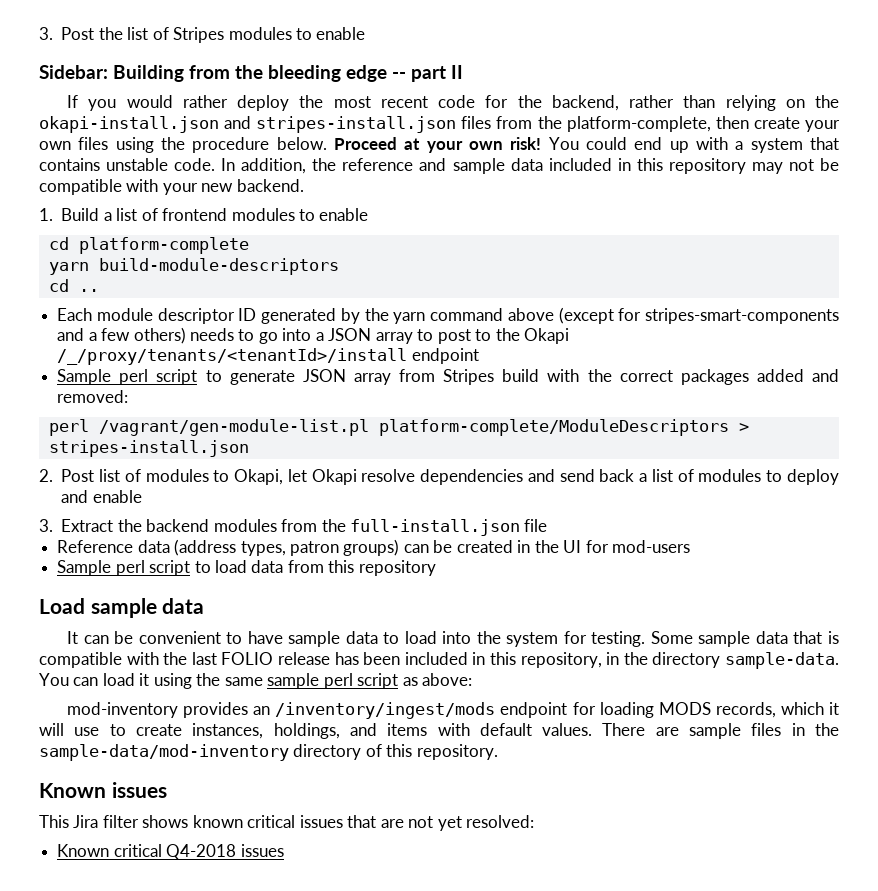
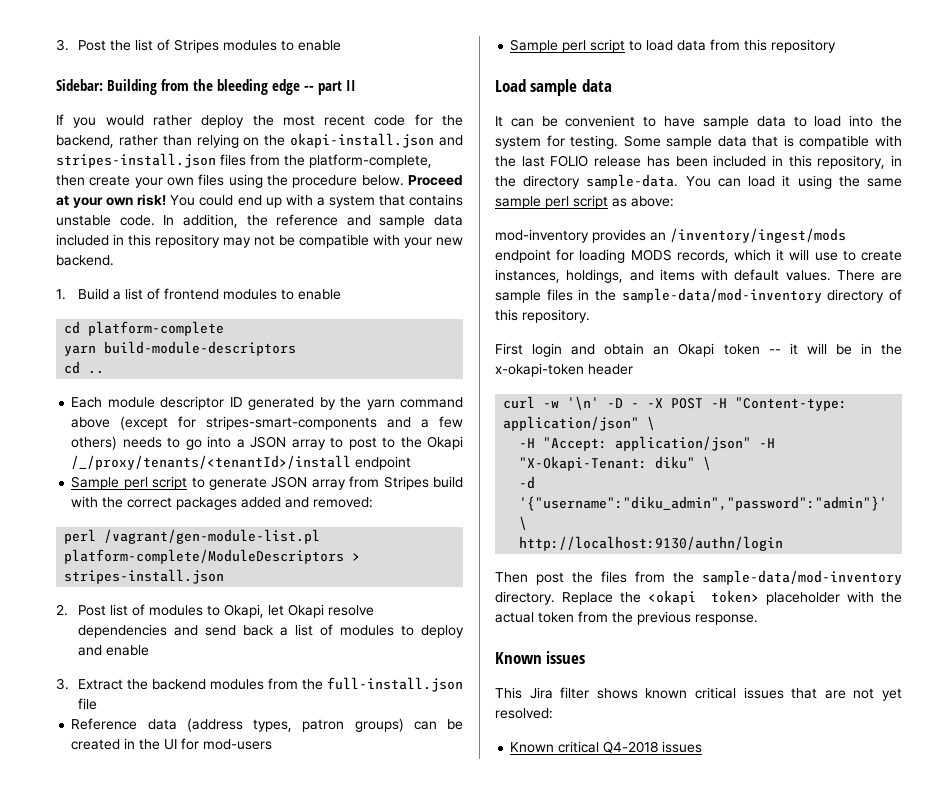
(498, 752) none -> [495,343,902,357] [495,363,633,377] [503,396,848,411] [503,416,656,431] [519,436,776,451] [519,456,712,471] [519,476,536,489] [519,496,888,511] [519,516,528,530] [519,536,784,551] [495,570,902,585] [495,590,902,605] [495,611,758,625] // First login and obtain an Okapi token -- it will be in the x-okapi-token header // curl -w '\n' -D - -X POST -H "Content-type: application/json" \ // -H "Accept: application/json" -H "X-Okapi-Tenant: diku" \ // -d '{"username":"diku_admin","password":"admin"}' \ // http://localhost:9130/authn/login // Then post the files from the sample-data/mod-inventory directory. Replace the <okapi token> placeholder with the actual token from the previous response.

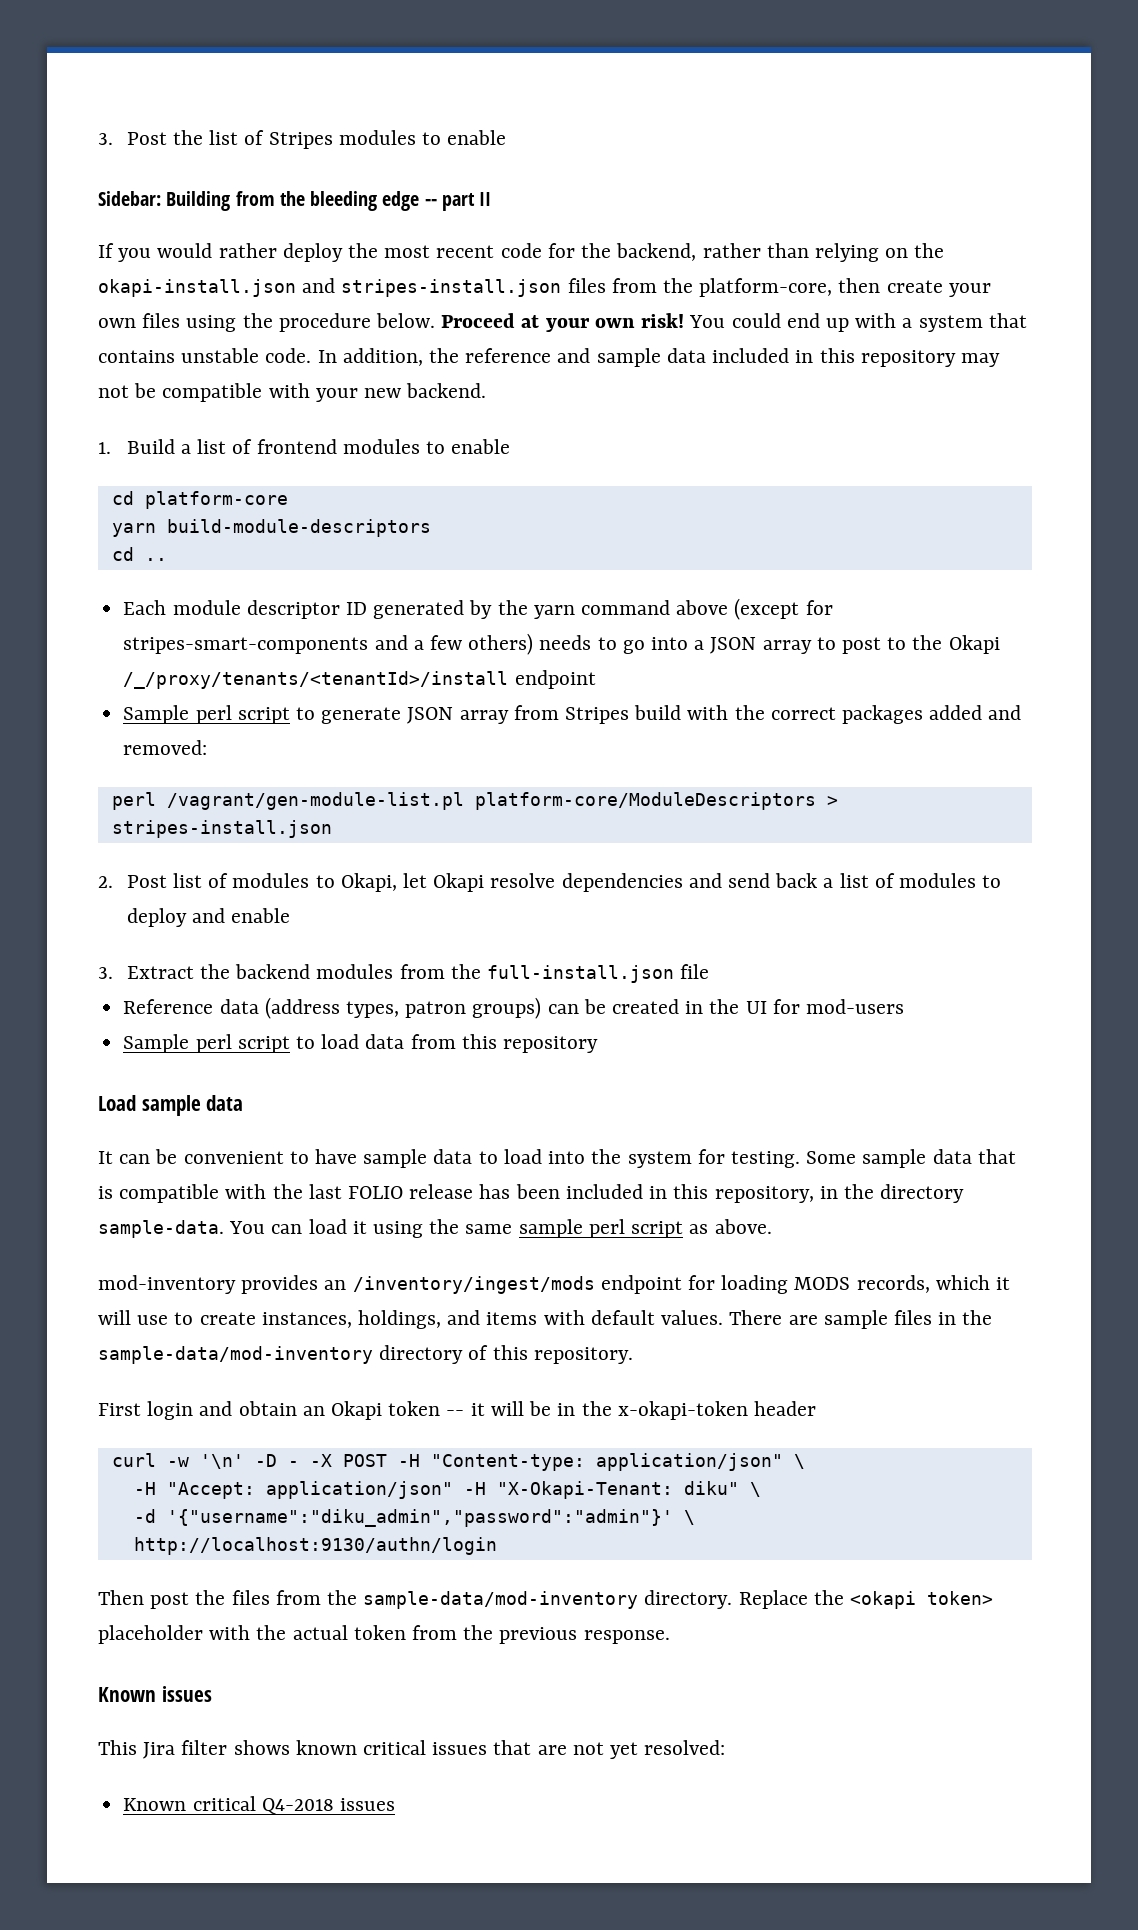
[309,154,432,168] platform-complete, -> [699,278,833,297] platform-core,
[88,321,225,336] platform-complete -> [144,491,288,509] platform-core
[64,549,345,564] platform-complete/ModuleDescriptors -> [474,792,816,810] platform-core/ModuleDescriptors
[631,196,674,207] above: -> [714,1219,772,1234] above.

